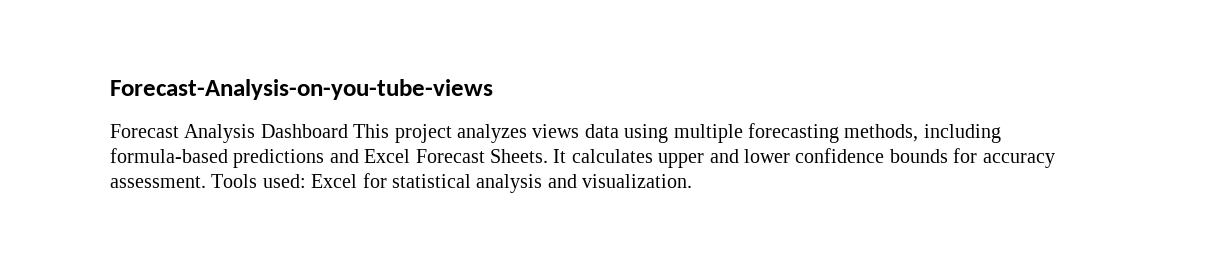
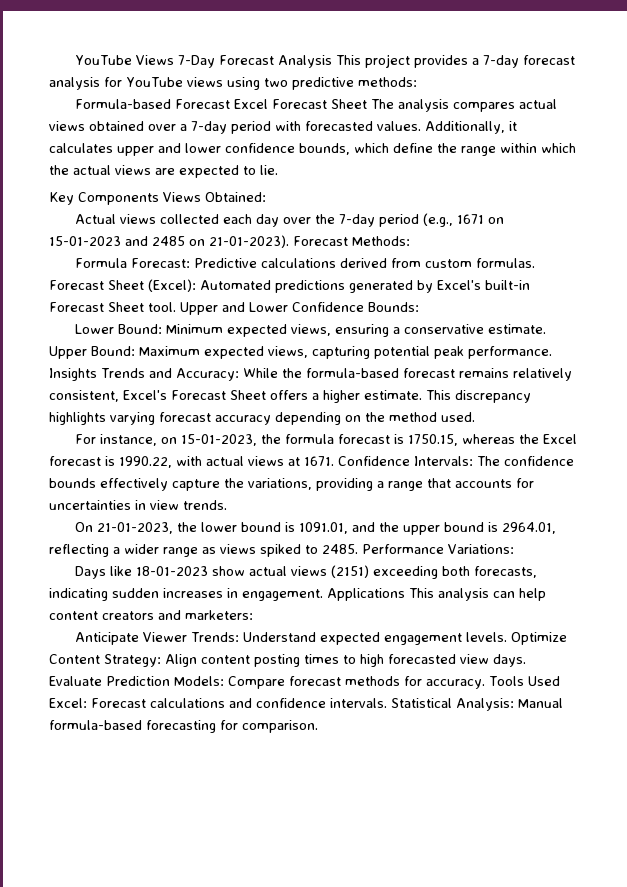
[110,79,493,100] Forecast-Analysis-on-you-tube-views // -> [74,55,215,68] YouTube Views 7-Day
[260,124,348,138] Dashboard -> (332, 61) none
[457,123,1001,143] [110,148,567,168] analyzes views data using multiple forecasting methods, including formula-based predictions and Excel Forecast Sheets. It -> [413,55,575,68] [49,77,417,90] [74,99,557,112] [49,121,517,134] provides a 7-day forecast analysis for YouTube views using two predictive methods: // Formula-based Forecast Excel Forecast Sheet The analysis compares actual views obtained over a 7-day period with forecasted values. Additionally, it
[889,148,1055,168] [110,173,693,193] bounds for accuracy assessment. Tools used: Excel for statistical analysis and visualization. -> [299,143,576,156] [49,165,278,178] [49,192,266,205] [74,213,504,227] [49,235,410,248] [74,258,535,268] [49,279,530,293] [49,302,419,315] [74,324,546,337] [49,346,552,359] [49,368,572,381] [49,390,531,403] [49,412,475,425] [74,434,577,446] [49,456,574,468] [49,478,534,491] [49,500,227,510] [74,522,556,535] [49,544,514,557] [74,565,537,579] [49,588,546,601] [49,610,253,620] [74,632,567,645] [49,654,526,667] [49,676,560,689] [49,698,563,711] [49,720,318,733] bounds, which define the range within which the actual views are expected to lie. // Key Components Views Obtained: // Actual views collected each day over the 7-day period (e.g., 1671 on 15-01-2023 and 2485 on 21-01-2023). Forecast Methods: // Formula Forecast: Predictive calculations derived from custom formulas. Forecast Sheet (Excel): Automated predictions generated by Excel's built-in Forecast Sheet tool. Upper and Lower Confidence Bounds: // Lower Bound: Minimum expected views, ensuring a conservative estimate. Upper Bound: Maximum expected views, capturing potential peak performance. Insights Trends and Accuracy: While the formula-based forecast remains relatively consistent, Excel's Forecast Sheet offers a higher estimate. This discrepancy highlights varying forecast accuracy depending on the method used. // For instance, on 15-01-2023, the formula forecast is 1750.15, whereas the Excel forecast is 1990.22, with actual views at 1671. Confidence Intervals: The confidence bounds effectively capture the variations, providing a range that accounts for uncertainties in view trends. // On 21-01-2023, the lower bound is 1091.01, and the upper bound is 2964.01, reflecting a wider range as views spiked to 2485. Performance Variations: // Days like 18-01-2023 show actual views (2151) exceeding both forecasts, indicating sudden increases in engagement. Applications This analysis can help content creators and marketers: // Anticipate Viewer Trends: Understand expected engagement levels. Optimize Content Strategy: Align content posting times to high forecasted view days. Evaluate Prediction Models: Compare forecast methods for accuracy. Tools Used Excel: Forecast calculations and confidence intervals. Statistical Analysis: Manual formula-based forecasting for comparison.

